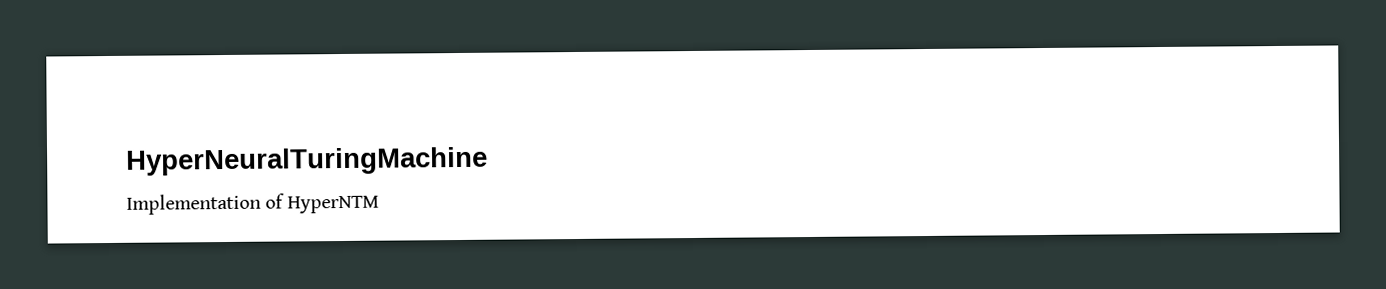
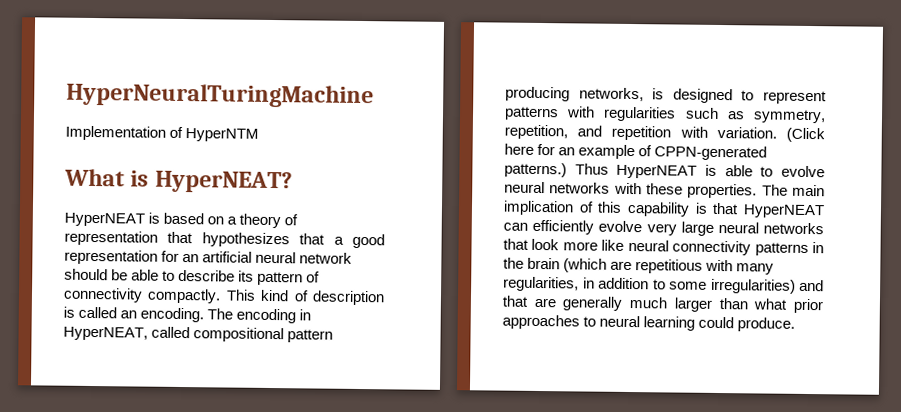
(379, 204) none -> [64,168,293,194] [64,212,299,229] [64,230,385,249] [64,249,353,265] [64,268,321,286] [63,287,385,306] [63,306,312,324] [63,326,334,343] [505,86,827,105] [504,106,826,124] [504,124,825,143] [504,143,768,161] [504,162,825,179] [504,181,825,199] [503,200,825,219] [503,219,824,236] [503,238,824,257] [503,257,775,275] [503,276,824,294] [502,295,823,314] [502,314,796,332] // What is HyperNEAT? // HyperNEAT is based on a theory of representation that hypothesizes that a good representation for an artificial neural network should be able to describe its pattern of connectivity compactly. This kind of description is called an encoding. The encoding in HyperNEAT, called compositional pattern producing networks, is designed to represent patterns with regularities such as symmetry, repetition, and repetition with variation. (Click here for an example of CPPN-generated patterns.) Thus HyperNEAT is able to evolve neural networks with these properties. The main implication of this capability is that HyperNEAT can efficiently evolve very large neural networks that look more like neural connectivity patterns in the brain (which are repetitious with many regularities, in addition to some irregularities) and that are generally much larger than what prior approaches to neural learning could produce.

